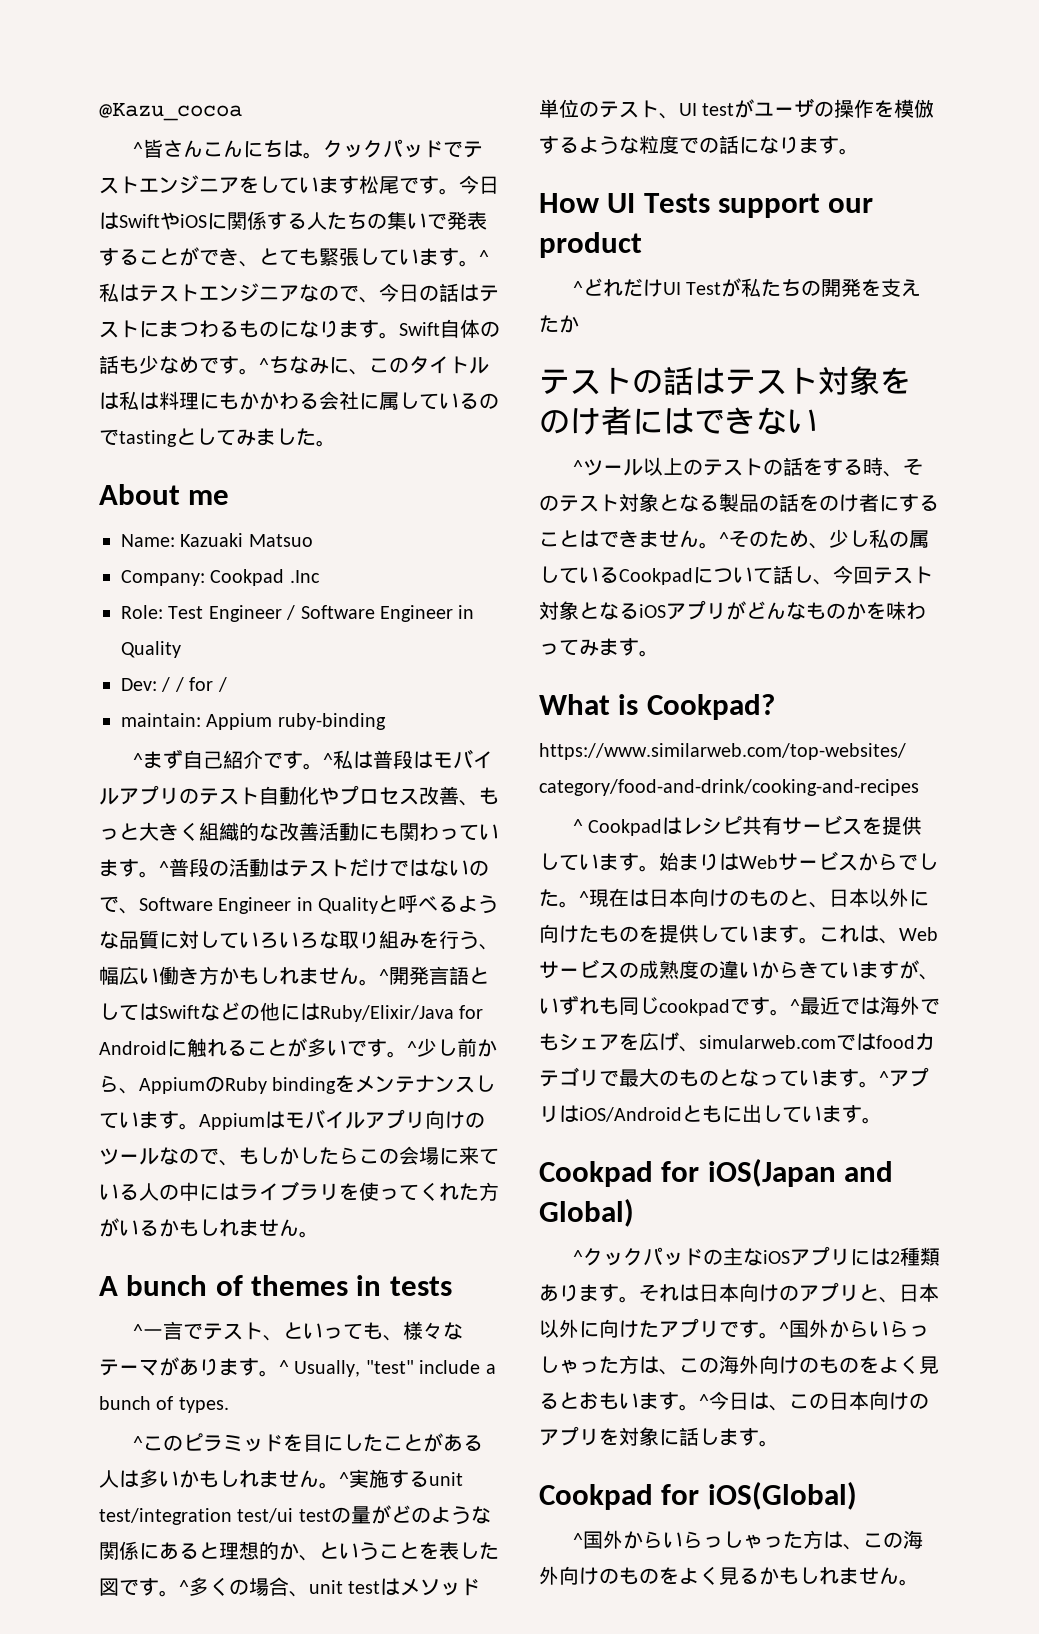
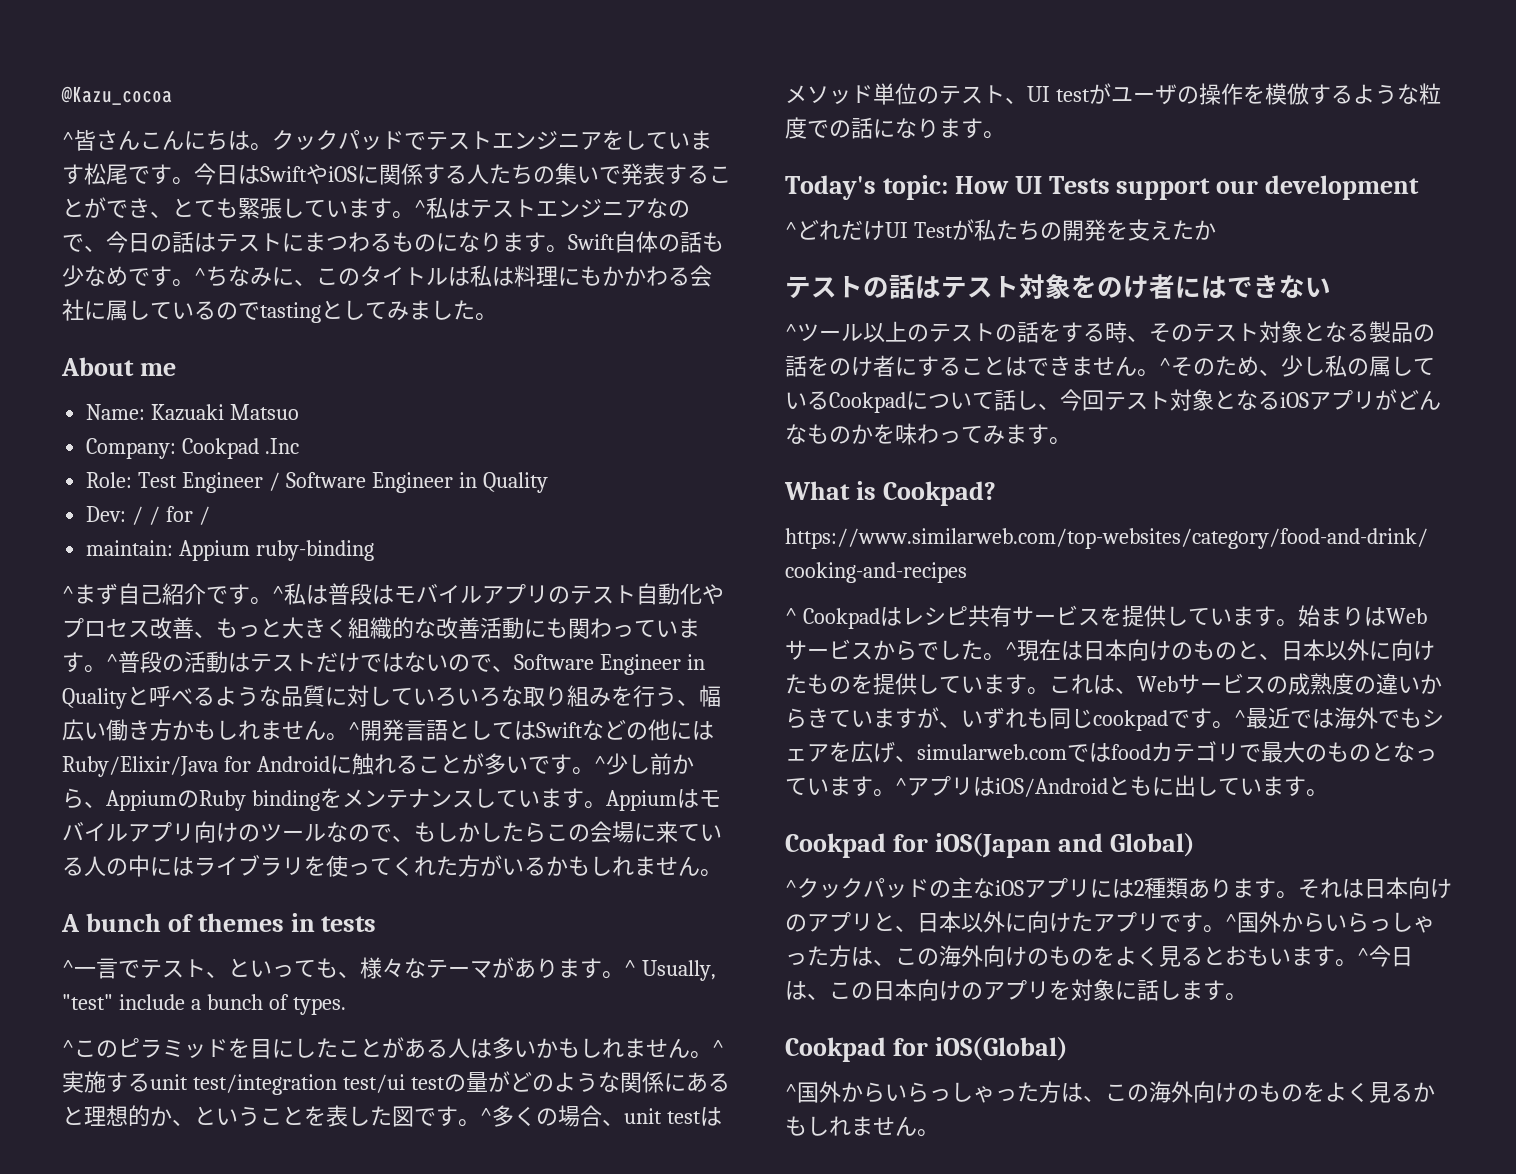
(859, 151) none -> [785,175,948,200] Today's topic:
[539,232,642,258] product -> [1265,175,1420,200] development

